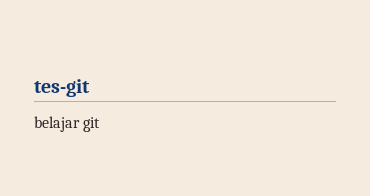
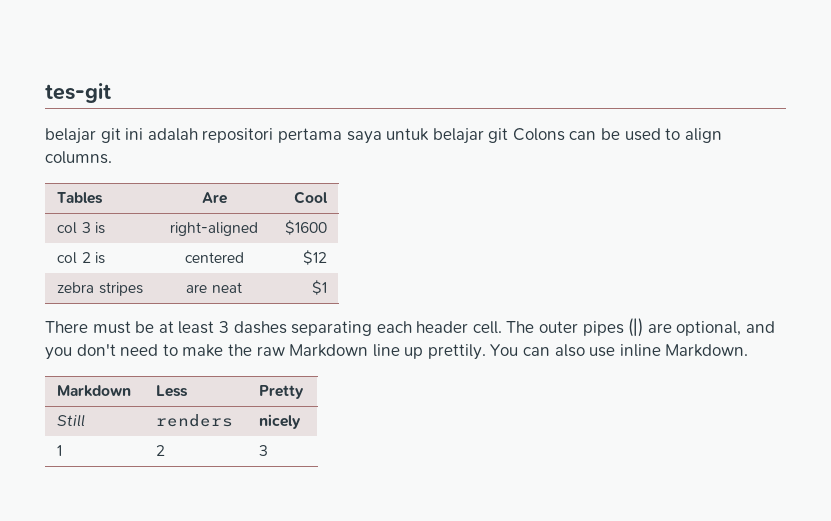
(101, 124) none -> [125,128,722,144] [45,151,112,164] [57,192,104,204] [201,192,227,204] [293,191,328,204] [57,222,105,234] [170,222,258,236] [284,220,327,235] [57,252,105,264] [184,252,244,263] [302,250,327,265] [57,282,143,296] [186,282,242,293] [311,280,327,295] [45,318,776,337] [45,344,749,360] [57,385,132,397] [156,385,189,397] [259,385,305,399] [57,414,86,427] [156,414,234,427] [259,414,302,429] [57,445,63,456] [156,445,166,456] [259,445,269,456] ini adalah repositori pertama saya untuk belajar git Colons can be used to align columns. // Tables | Are | Cool // col 3 is | right-aligned | $1600 // col 2 is | centered | $12 // zebra stripes | are neat | $1 // There must be at least 3 dashes separating each header cell. The outer pipes (|) are optional, and you don't need to make the raw Markdown line up prettily. You can also use inline Markdown. // Markdown | Less | Pretty // Still | renders | nicely // 1 | 2 | 3

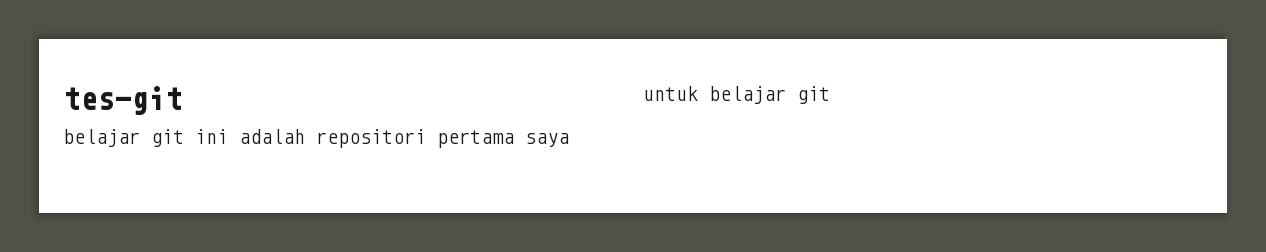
[512,128,722,143] [45,151,112,164] [57,192,104,204] [201,192,227,204] [293,191,328,204] [57,222,105,234] [170,222,258,236] [284,220,327,235] [57,252,105,264] [184,252,244,263] [302,250,327,265] [57,282,143,296] [186,282,242,293] [311,280,327,295] [45,318,776,337] [45,344,749,360] [57,385,132,397] [156,385,189,397] [259,385,305,399] [57,414,86,427] [156,414,234,427] [259,414,302,429] [57,445,63,456] [156,445,166,456] [259,445,269,456] Colons can be used to align columns. // Tables | Are | Cool // col 3 is | right-aligned | $1600 // col 2 is | centered | $12 // zebra stripes | are neat | $1 // There must be at least 3 dashes separating each header cell. The outer pipes (|) are optional, and you don't need to make the raw Markdown line up prettily. You can also use inline Markdown. // Markdown | Less | Pretty // Still | renders | nicely // 1 | 2 | 3 -> (830, 95) none

